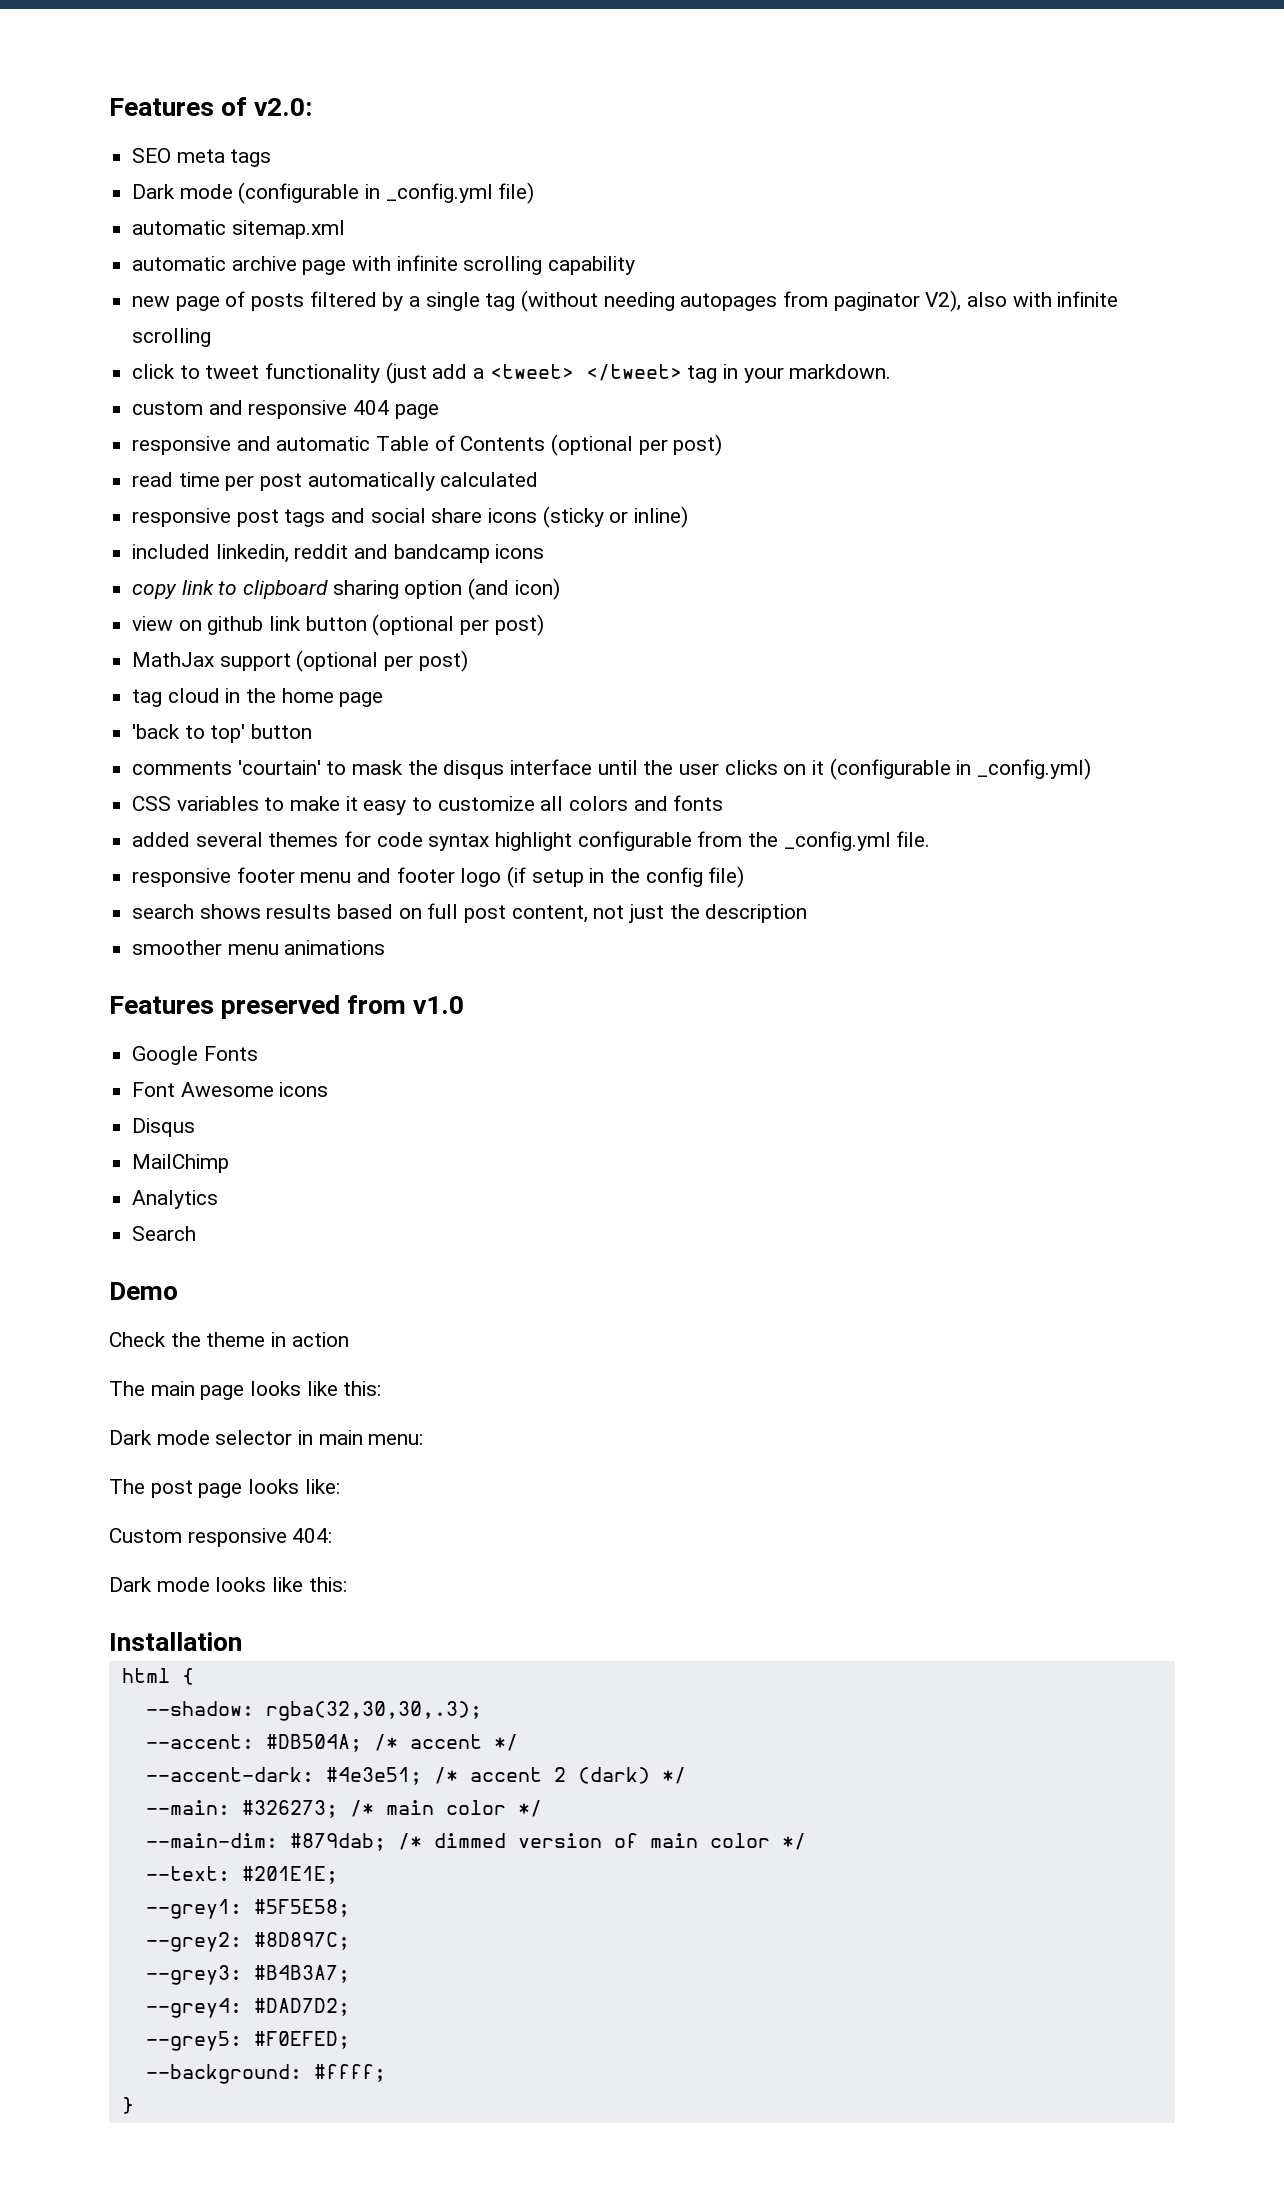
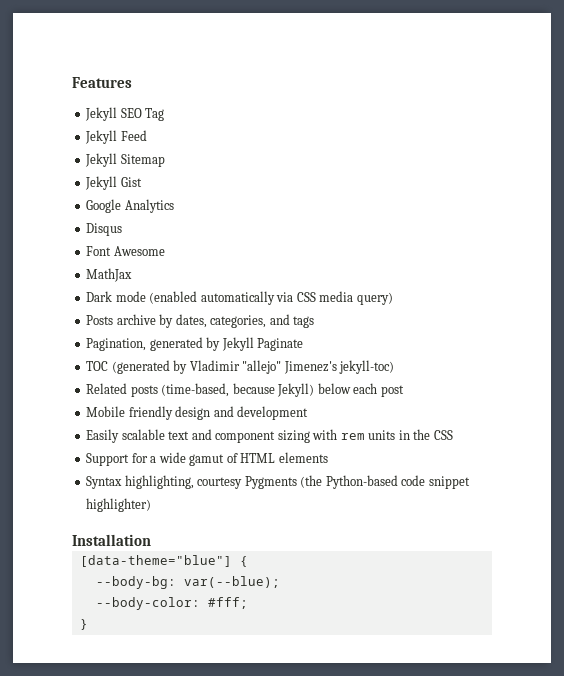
[109,97,313,116] [132,148,272,167] [132,182,535,204] [132,220,345,239] [132,255,636,275] [132,290,1119,312] [132,328,212,347] [132,362,892,384] [132,400,439,419] [132,434,723,456] [132,472,539,491] [132,506,689,528] [132,544,545,563] [132,578,560,600] [132,614,544,636] [132,650,468,672] [132,688,384,707] [132,724,313,743] [132,758,1092,780] [132,795,724,815] [132,831,931,851] [132,866,745,888] [132,903,808,923] [132,940,386,955] [109,995,465,1019] [132,1046,258,1065] [132,1082,329,1097] [132,1118,196,1137] [132,1154,230,1173] [132,1190,219,1209] [132,1226,197,1241] [109,1282,178,1300] [109,1332,349,1347] [109,1381,382,1400] [109,1430,424,1445] [109,1479,340,1498] [109,1528,333,1547] [109,1577,347,1592] Features of v2.0: // SEO meta tags // Dark mode (configurable in _config.yml file) // automatic sitemap.xml // automatic archive page with infinite scrolling capability // new page of posts filtered by a single tag (without needing autopages from paginator V2), also with infinite scrolling // click to tweet functionality (just add a <tweet> </tweet> tag in your markdown. // custom and responsive 404 page // responsive and automatic Table of Contents (optional per post) // read time per post automatically calculated // responsive post tags and social share icons (sticky or inline) // included linkedin, reddit and bandcamp icons // copy link to clipboard sharing option (and icon) // view on github link button (optional per post) // MathJax support (optional per post) // tag cloud in the home page // 'back to top' button // comments 'courtain' to mask the disqus interface until the user clicks on it (configurable in _config.yml) // CSS variables to make it easy to customize all colors and fonts // added several themes for code syntax highlight configurable from the _config.yml file. // responsive footer menu and footer logo (if setup in the config file) // search shows results based on full post content, not just the description // smoother menu animations // Features preserved from v1.0 // Google Fonts // Font Awesome icons // Disqus // MailChimp // Analytics // Search // Demo // Check the theme in action // The main page looks like this: // Dark mode selector in main menu: // The post page looks like: // Custom responsive 404: // Dark mode looks like this: -> [72,77,132,88] [85,107,165,121] [85,130,147,144] [85,153,165,167] [85,176,142,190] [86,199,174,213] [86,223,123,236] [86,246,165,256] [86,268,133,282] [86,291,393,305] [86,314,315,328] [86,337,304,351] [86,360,395,374] [86,383,404,397] [86,406,309,420] [86,429,453,443] [86,452,328,466] [86,475,470,489] [86,498,152,512] Features // Jekyll SEO Tag // Jekyll Feed // Jekyll Sitemap // Jekyll Gist // Google Analytics // Disqus // Font Awesome // MathJax // Dark mode (enabled automatically via CSS media query) // Posts archive by dates, categories, and tags // Pagination, generated by Jekyll Paginate // TOC (generated by Vladimir "allejo" Jimenez's jekyll-toc) // Related posts (time-based, because Jekyll) below each post // Mobile friendly design and development // Easily scalable text and component sizing with rem units in the CSS // Support for a wide gamut of HTML elements // Syntax highlighting, courtesy Pygments (the Python-based code snippet highlighter)
[121,1668,170,1683] html -> [79,555,232,567] [data-theme="blue"]
[145,1701,482,1721] [145,1734,518,1752] [145,1767,686,1785] [145,1800,542,1818] [145,1833,806,1851] [145,1866,338,1884] [145,1899,350,1919] [145,1932,350,1952] [145,1965,350,1985] [145,1998,350,2018] [145,2031,350,2051] [145,2064,386,2084] --shadow: rgba(32,30,30,.3); // --accent: #DB504A; /* accent */ // --accent-dark: #4e3e51; /* accent 2 (dark) */ // --main: #326273; /* main color */ // --main-dim: #879dab; /* dimmed version of main color */ // --text: #201E1E; // --grey1: #5F5E58; // --grey2: #8D897C; // --grey3: #B4B3A7; // --grey4: #DAD7D2; // --grey5: #F0EFED; // --background: #ffff; -> [95,576,280,589] [95,597,248,610] --body-bg: var(--blue); // --body-color: #fff;

